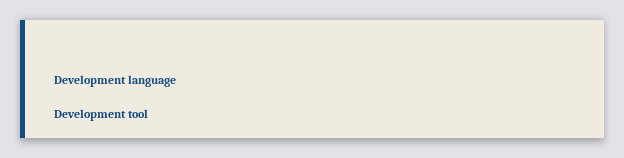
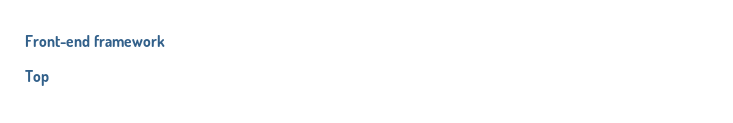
[54,75,177,87] [54,109,149,121] Development language // Development tool -> [25,35,166,47] [25,70,49,86] Front-end framework // Top

